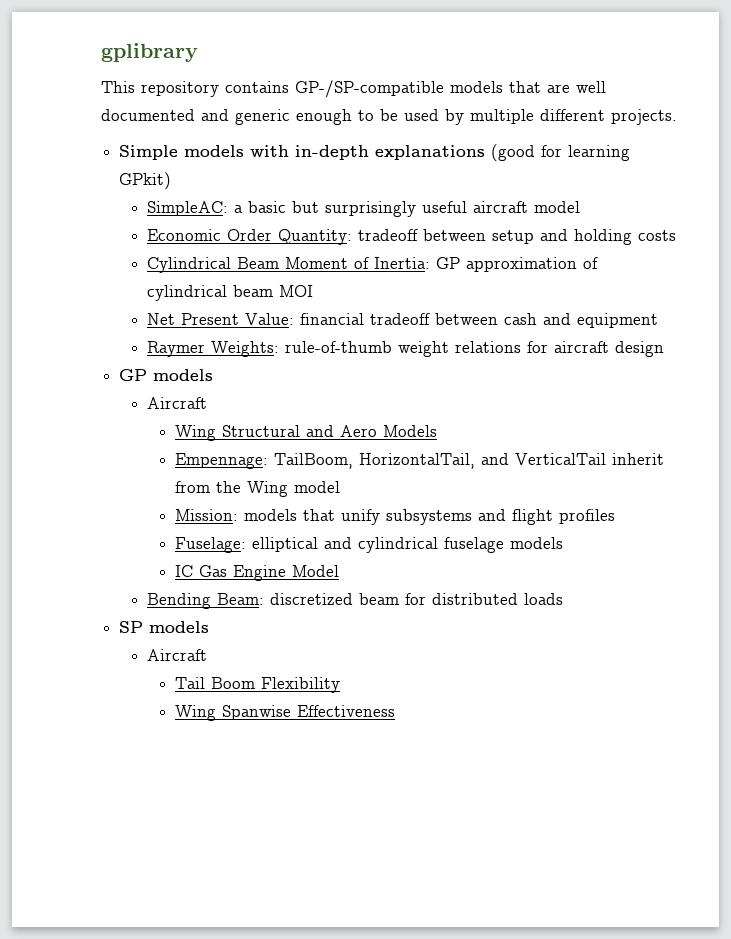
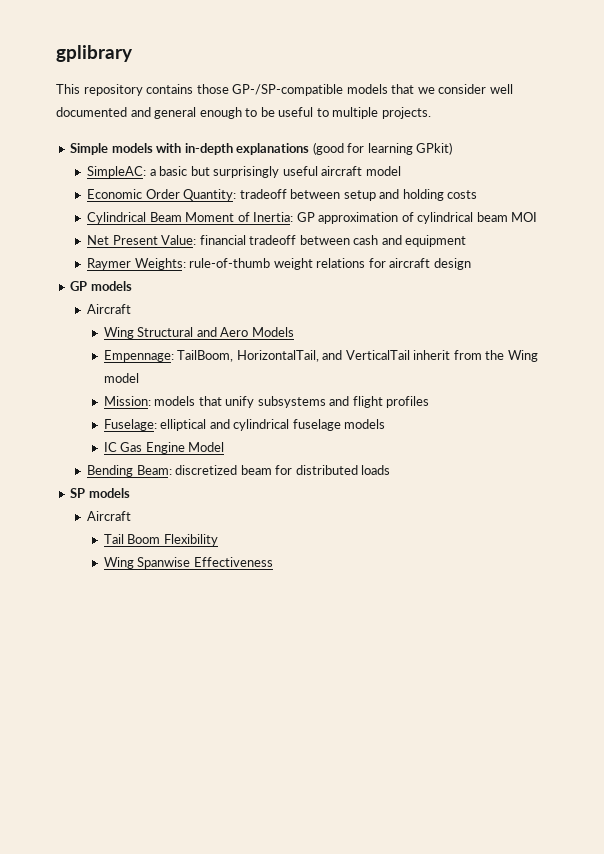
(289, 87) none -> [196,84,229,94] those
[547,84,570,93] are -> [417,84,487,94] we consider
[235,109,290,125] generic -> [154,107,197,119] general
[404,109,605,125] used by multiple different -> [278,107,379,119] useful to multiple

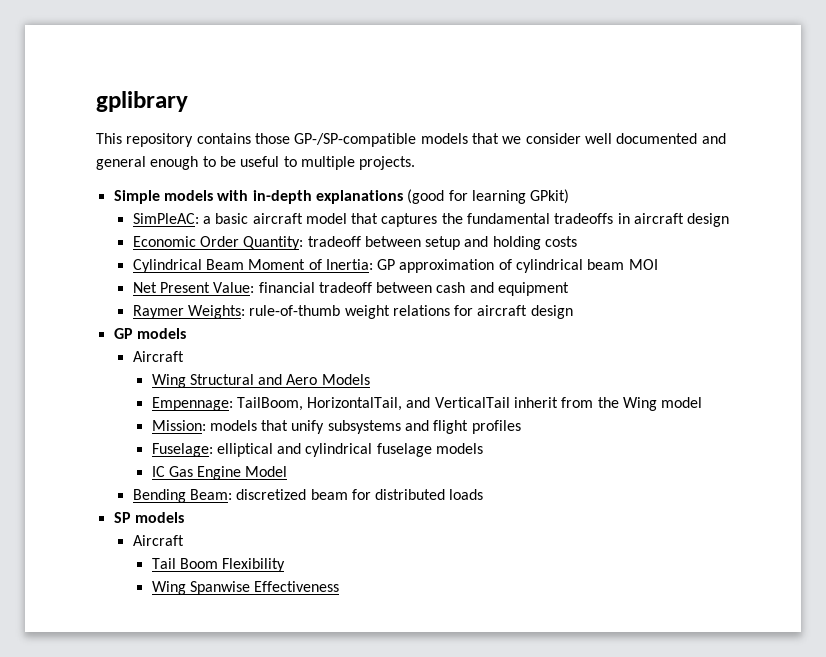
[86,166,146,178] SimpleAC: -> [132,213,199,224] SimPleAC:
[190,166,318,178] but surprisingly useful -> (249, 218) none
(401, 171) none -> [351,213,730,227] that captures the fundamental tradeoffs in aircraft design

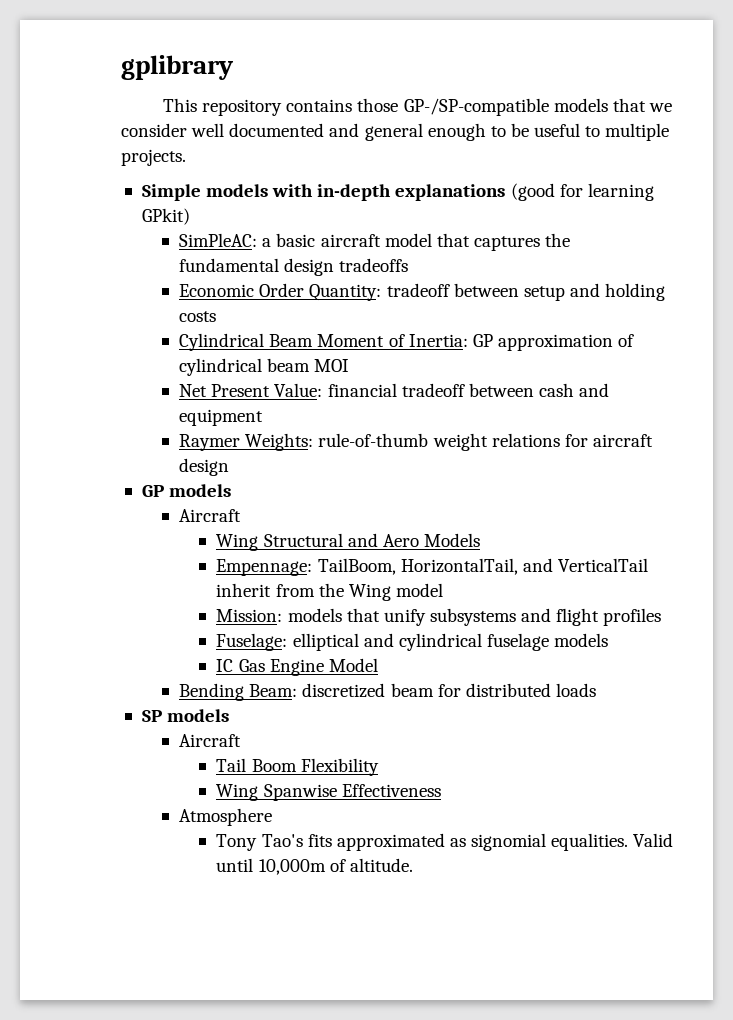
(551, 218) none -> [284,258,335,276] design
[617,213,730,227] in aircraft design -> (409, 265) none
(340, 586) none -> [179,808,273,826] [216,833,674,851] [216,858,413,875] // Atmosphere // Tony Tao's fits approximated as signomial equalities. Valid until 10,000m of altitude.

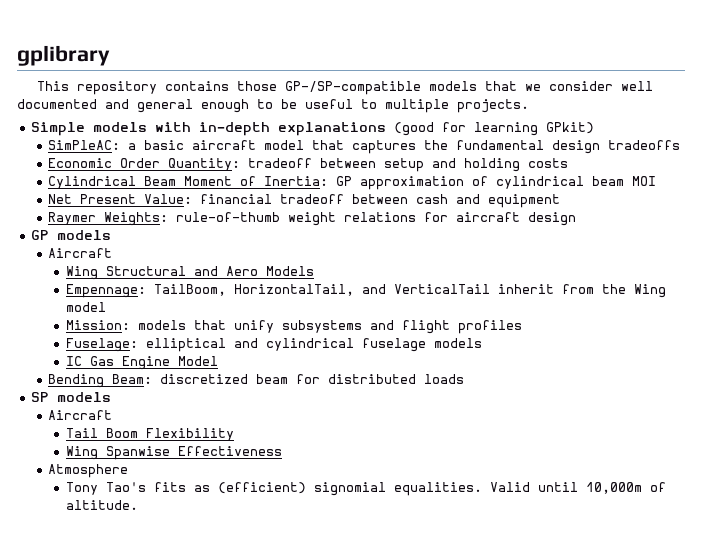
[336,833,466,851] approximated as -> [193,482,306,494] as (efficient)

